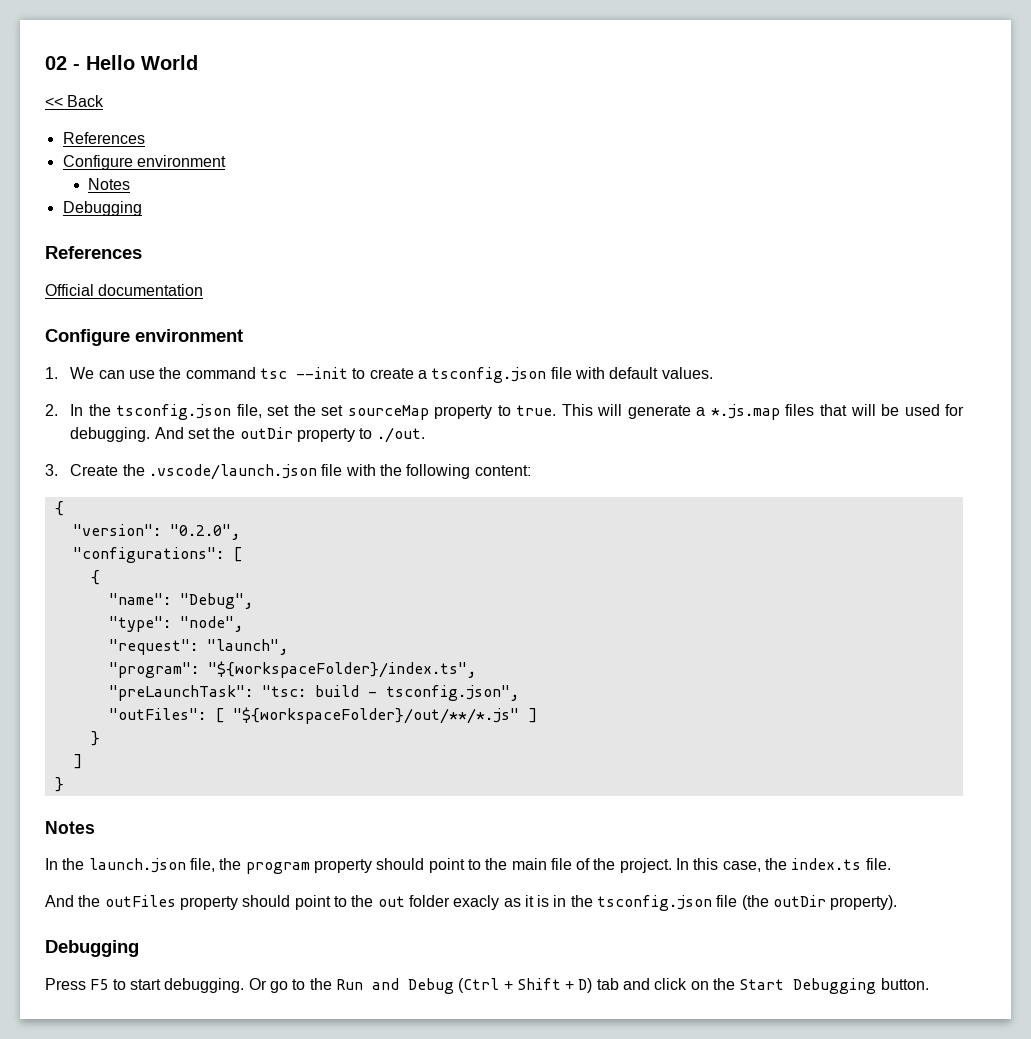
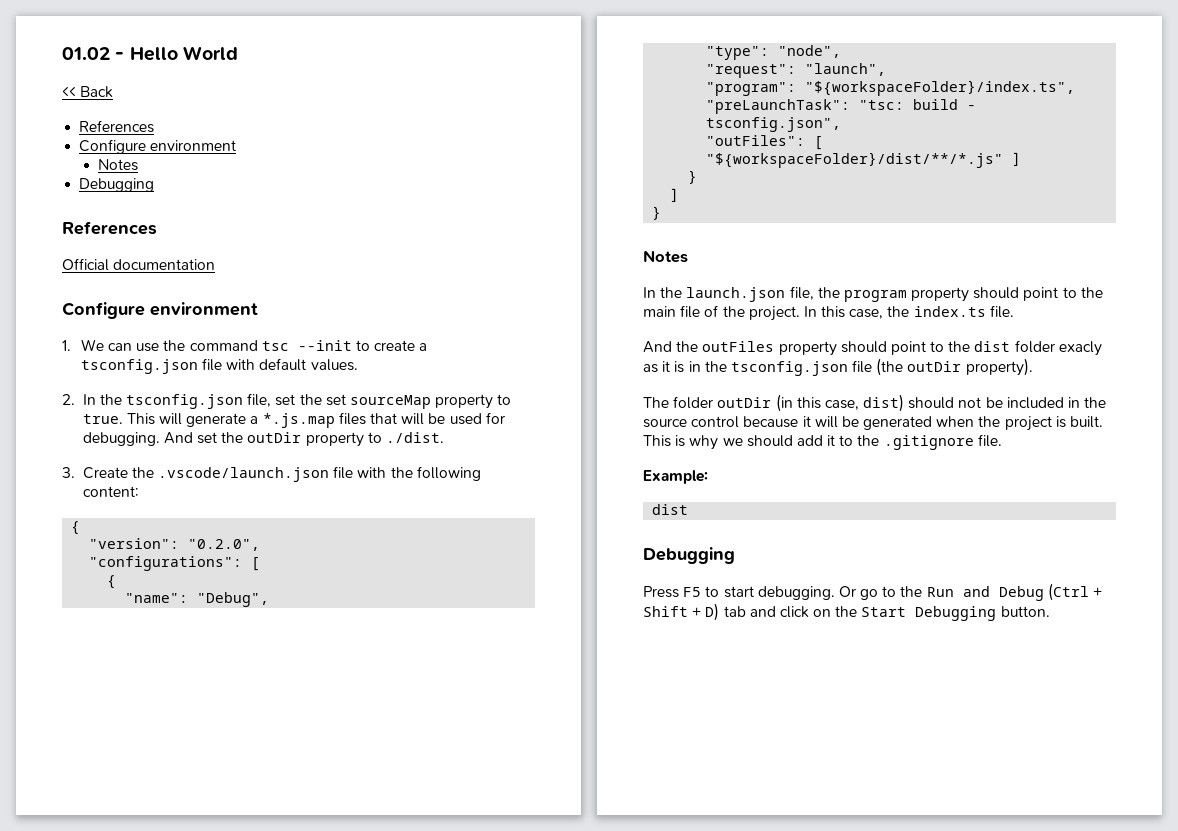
[45,56,67,70] 02 -> [62,47,110,60] 01.02
[376,427,425,443] ./out. -> [386,432,445,443] ./dist.
[232,707,519,724] "${workspaceFolder}/out/**/*.js" -> [706,152,1004,168] "${workspaceFolder}/dist/**/*.js"
[377,896,405,907] out -> [974,341,1011,352] dist
(898, 902) none -> [643,394,1107,412] [643,416,1104,431] [643,434,1002,450] [643,470,708,484] [652,504,689,515] // The folder outDir (in this case, dist) should not be included in the source control because it will be generated when the project is built. This is why we should add it to the .gitignore file. // Example: // dist

